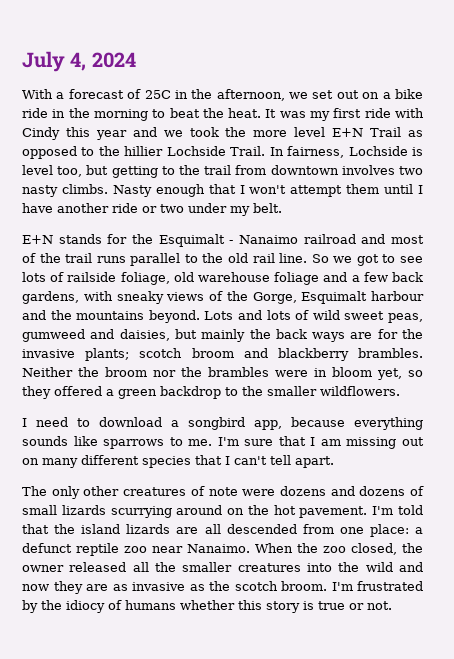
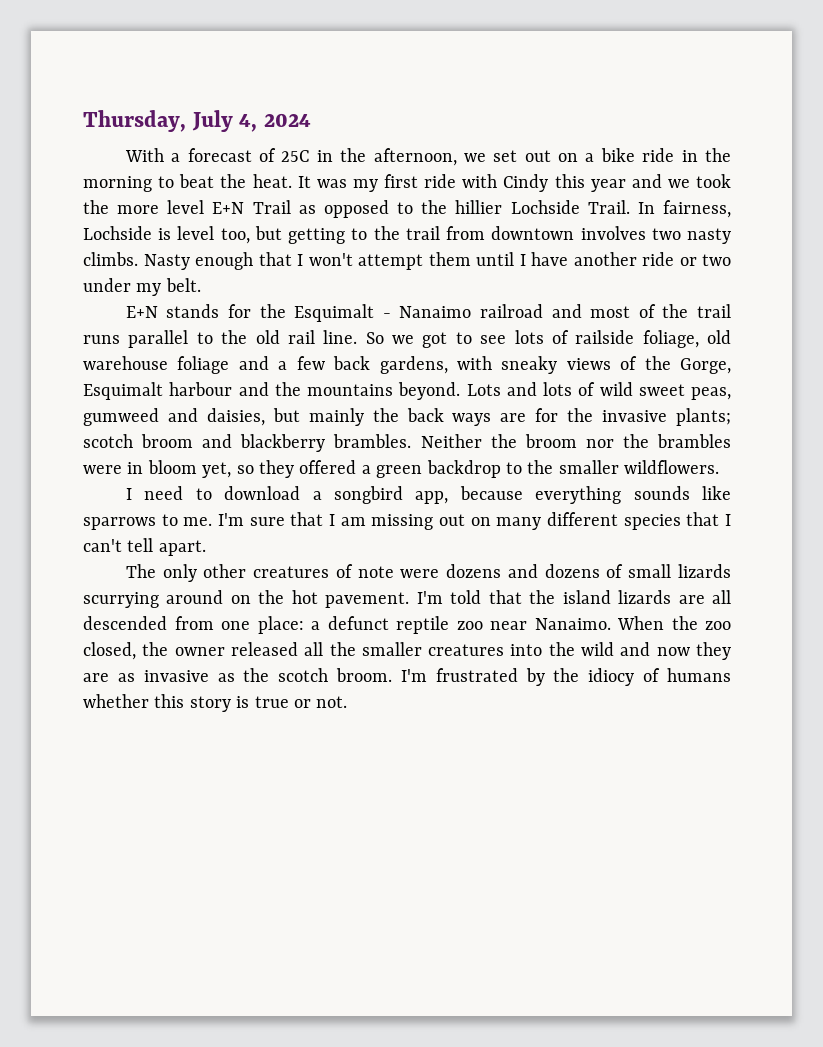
(22, 61) none -> [83,110,186,132] Thursday,

